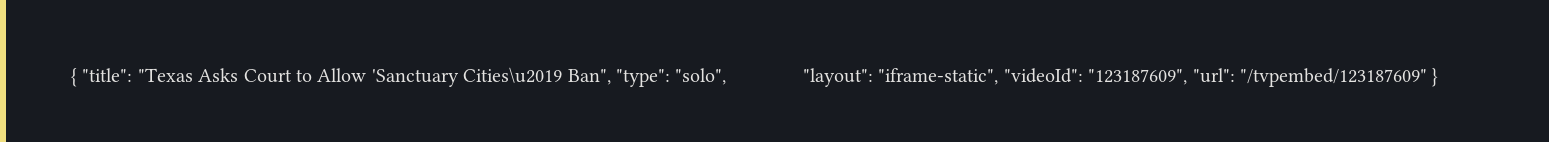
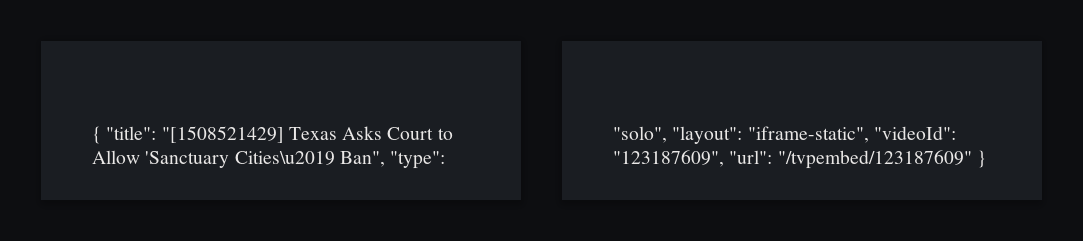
[137,68,193,82] "Texas -> [161,126,337,143] "[1508521429] Texas

